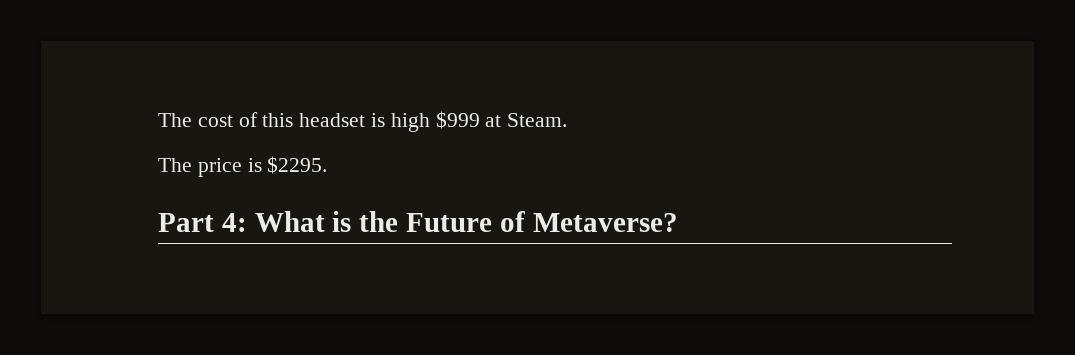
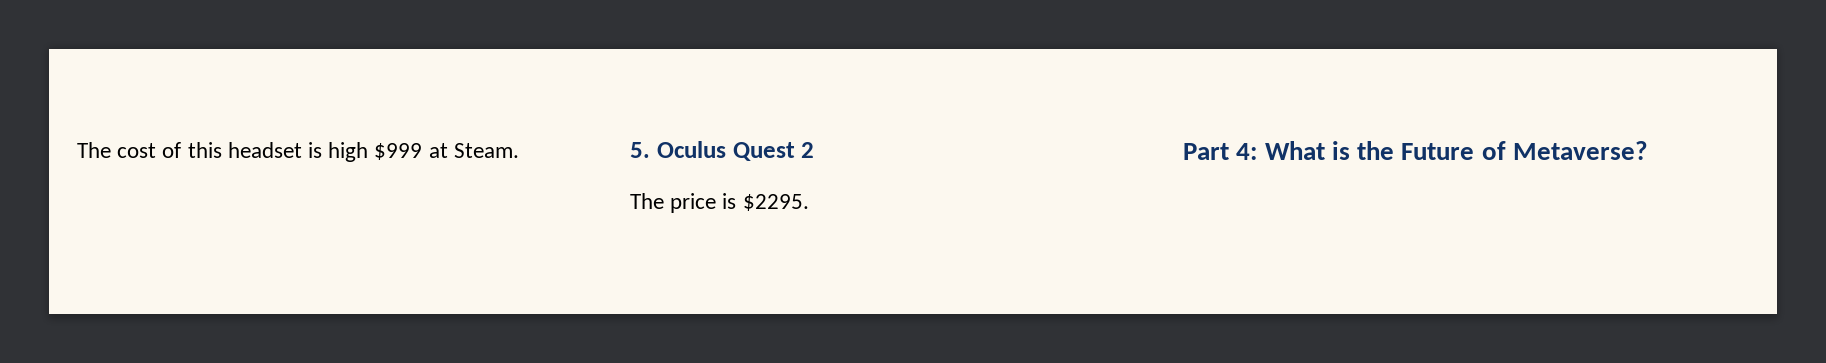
(568, 120) none -> [630,141,815,161] // 5. Oculus Quest 2

